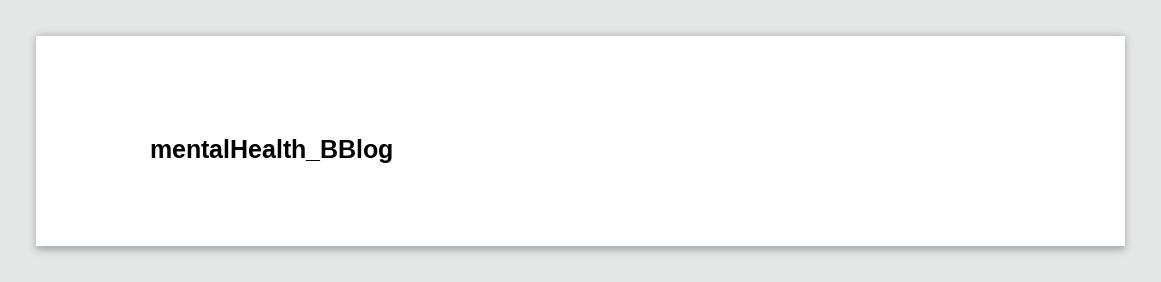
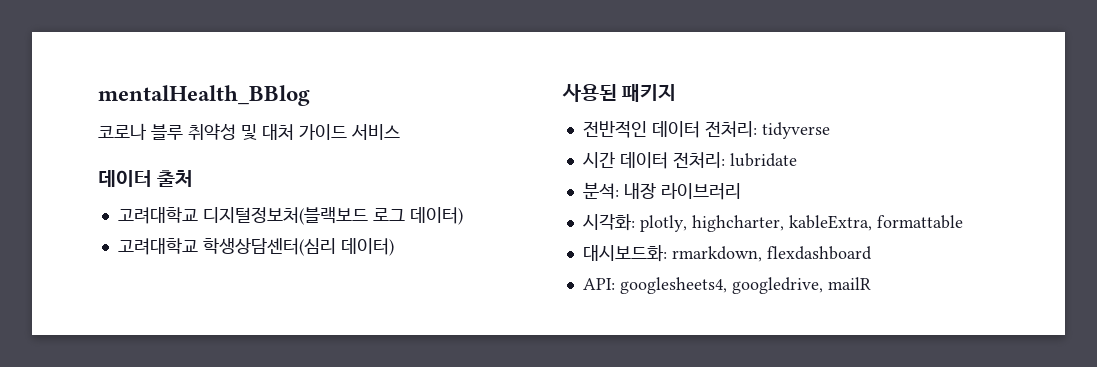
(393, 151) none -> [98,123,400,140] [98,170,194,187] [117,207,463,225] [117,238,394,256] [562,84,677,102] [582,121,830,139] [582,152,797,169] [582,182,741,200] [582,213,963,232] [582,244,872,262] [582,277,871,294] // 코로나 블루 취약성 및 대처 가이드 서비스 // 데이터 출처 // 고려대학교 디지털정보처(블랙보드 로그 데이터) // 고려대학교 학생상담센터(심리 데이터) // 사용된 패키지 // 전반적인 데이터 전처리: tidyverse // 시간 데이터 전처리: lubridate // 분석: 내장 라이브러리 // 시각화: plotly, highcharter, kableExtra, formattable // 대시보드화: rmarkdown, flexdashboard // API: googlesheets4, googledrive, mailR

